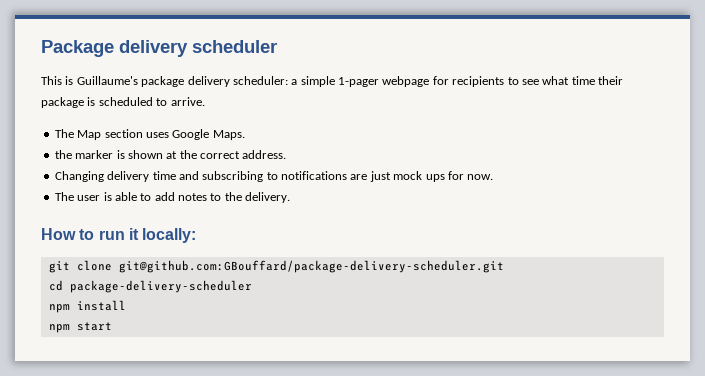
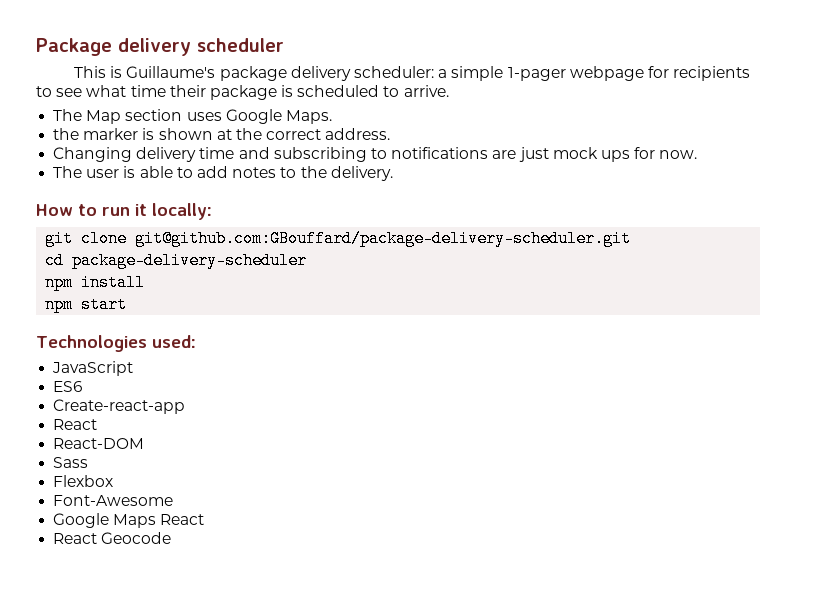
(112, 326) none -> [36,335,196,352] [52,361,134,376] [53,381,83,392] [53,399,186,414] [53,419,98,430] [53,438,145,449] [53,457,89,468] [53,475,114,487] [53,495,174,506] [53,513,205,528] [53,532,172,544] // Technologies used: // JavaScript // ES6 // Create-react-app // React // React-DOM // Sass // Flexbox // Font-Awesome // Google Maps React // React Geocode

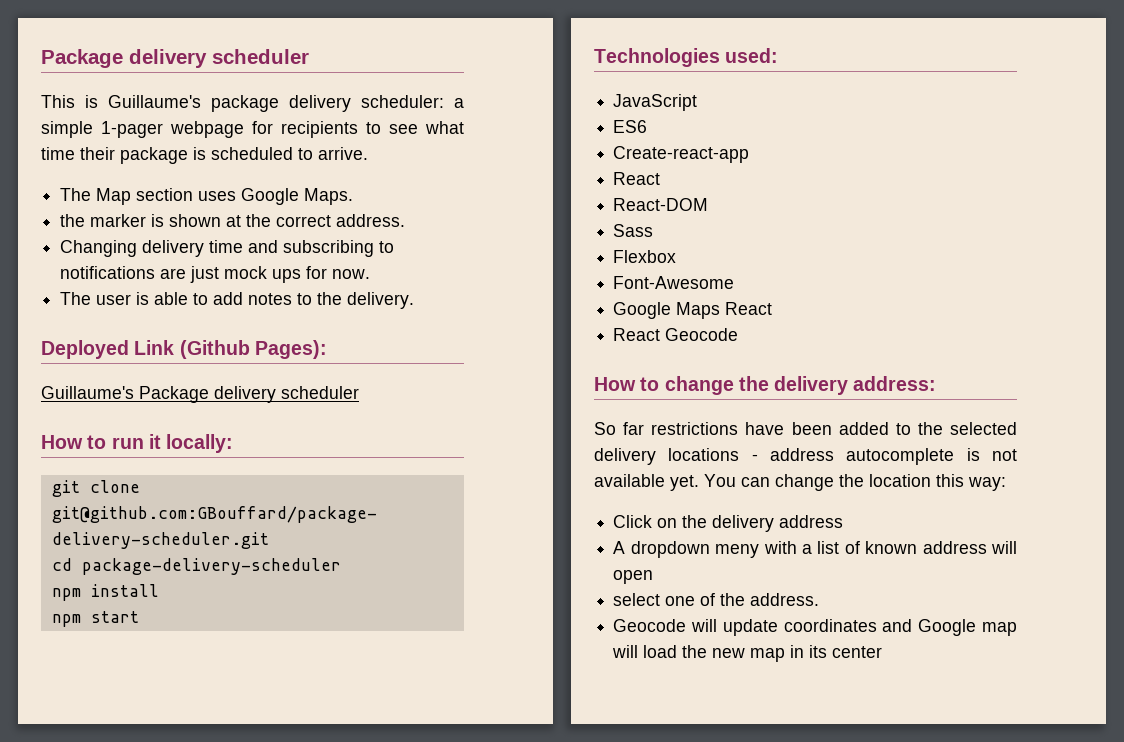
(393, 173) none -> [41,340,327,359] [41,386,359,403] // Deployed Link (Github Pages): // Guillaume's Package delivery scheduler
(172, 538) none -> [594,376,937,395] [594,422,1017,435] [594,448,1017,465] [594,474,1006,491] [613,515,844,532] [613,541,1017,558] [613,570,654,584] [613,593,820,606] [613,619,1017,636] [612,645,883,662] // How to change the delivery address: // So far restrictions have been added to the selected delivery locations - address autocomplete is not available yet. You can change the location this way: // Click on the delivery address // A dropdown meny with a list of known address will open // select one of the address. // Geocode will update coordinates and Google map will load the new map in its center

